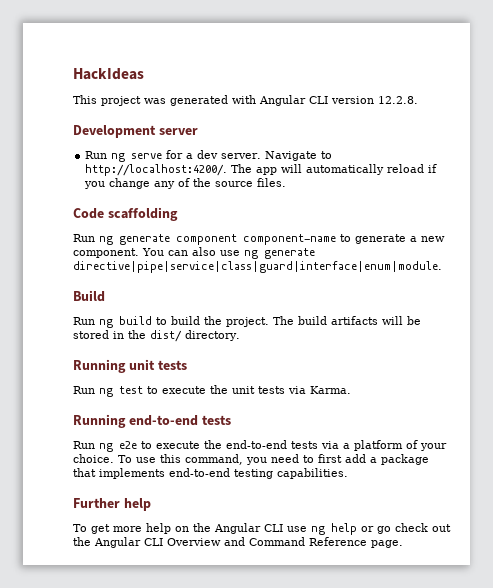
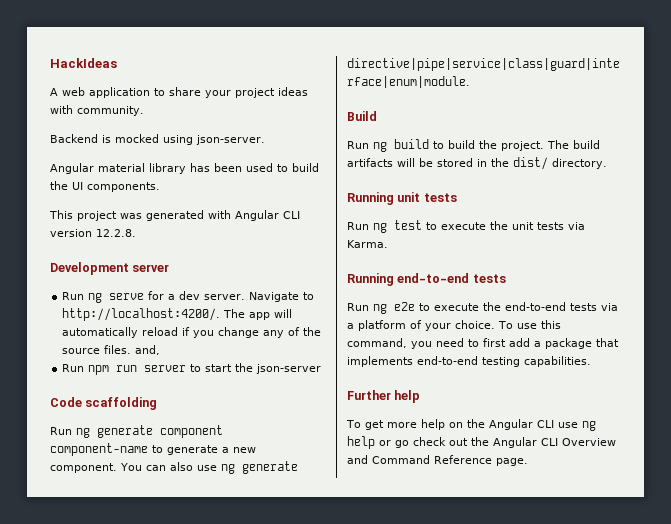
(144, 74) none -> [50,87,308,98] [50,105,144,116] [50,134,265,145] [50,163,319,174] [50,181,160,192] // A web application to share your project ideas with community. // Backend is mocked using json-server. // Angular material library has been used to build the UI components.
(287, 182) none -> [135,345,161,355] [62,363,322,375] and, // Run npm run server to start the json-server

